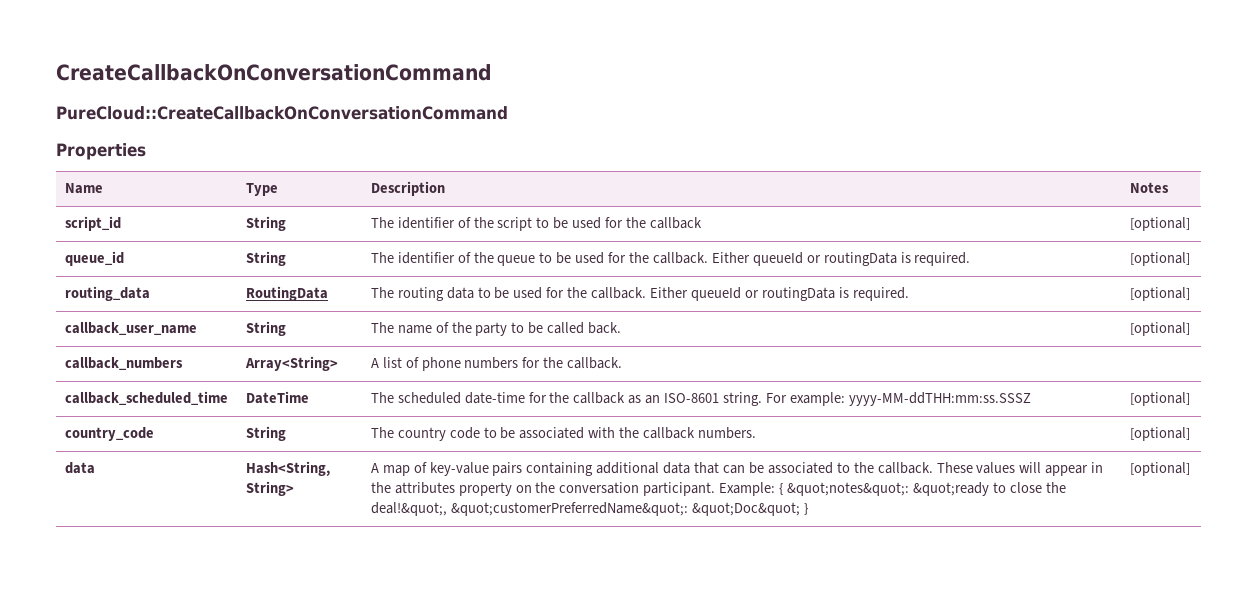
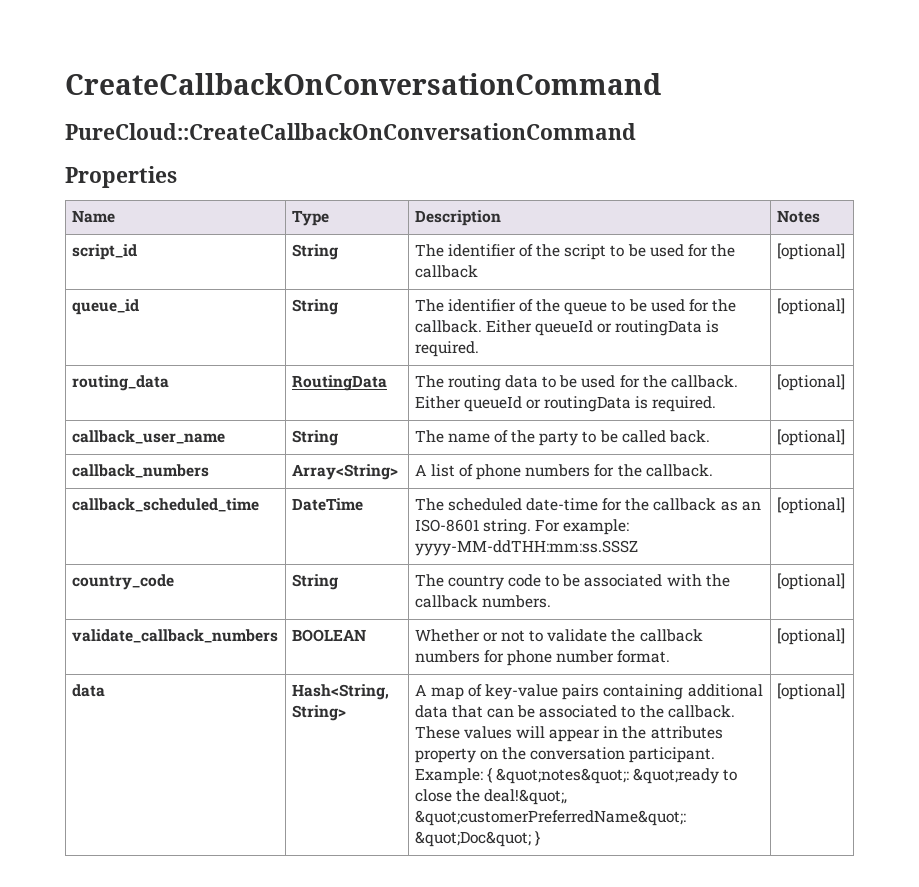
(1190, 434) none -> [71,629,278,643] [291,629,366,642] [414,629,703,642] [414,650,671,666] [776,628,845,645] // validate_callback_numbers | BOOLEAN | Whether or not to validate the callback numbers for phone number format. | [optional]

